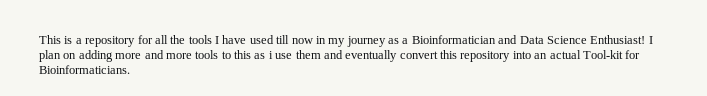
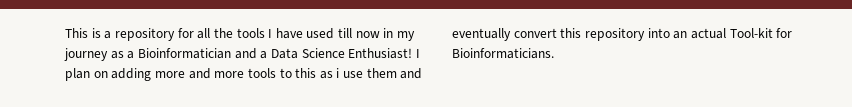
(518, 39) none -> [260,51,268,59] a

